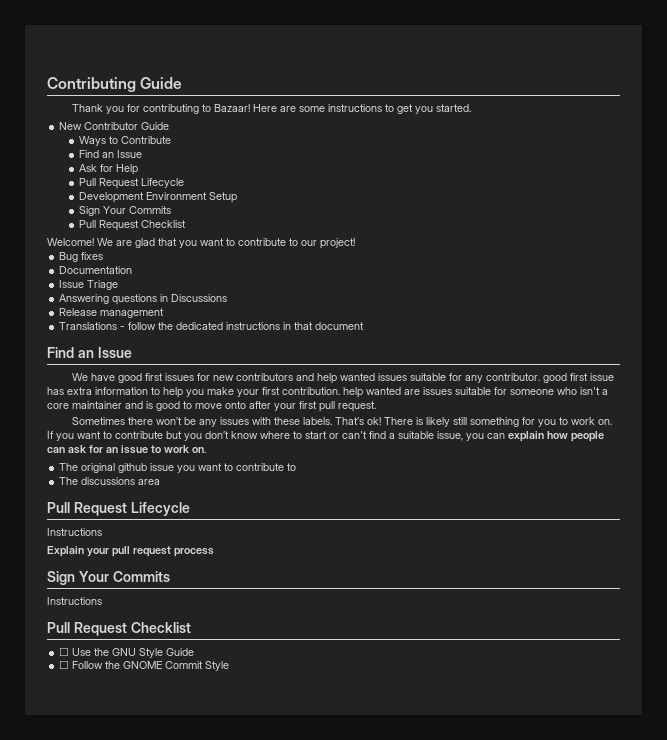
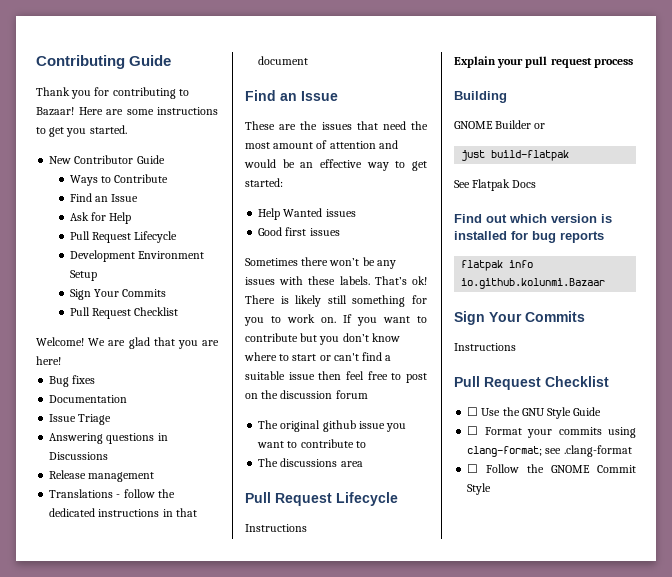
[200,238,355,249] want to contribute to our project! -> [202,340,219,346] [36,356,61,365] are here!
[72,373,615,384] [47,387,608,398] [47,401,376,412] We have good first issues for new contributors and help wanted issues suitable for any contributor. good first issue has extra information to help you make your first contribution. help wanted are issues suitable for someone who isn't a core maintainer and is good to move onto after your first pull request. -> [245,121,428,130] [245,140,398,149] [244,159,427,171] [245,178,283,187] [258,208,356,220] [258,227,340,236] These are the issues that need the most amount of attention and would be an effective way to get started: // Help Wanted issues // Good first issues
[437,431,604,442] [47,445,206,454] issue, you can explain how people can ask for an issue to work on. -> [288,371,427,383] [245,390,368,399] issue then feel free to post on the discussion forum
(214, 552) none -> [454,91,507,103] [454,120,546,129] [461,150,570,161] [454,179,537,191] [454,214,612,223] [454,231,604,243] [461,260,534,271] [461,278,606,289] // Building // GNOME Builder or // just build-flatpak // See Flatpak Docs // Find out which version is installed for bug reports // flatpak info io.github.kolunmi.Bazaar
(195, 652) none -> [467,426,636,438] [467,445,632,457] // ☐ Format your commits using clang-format; see .clang-format

